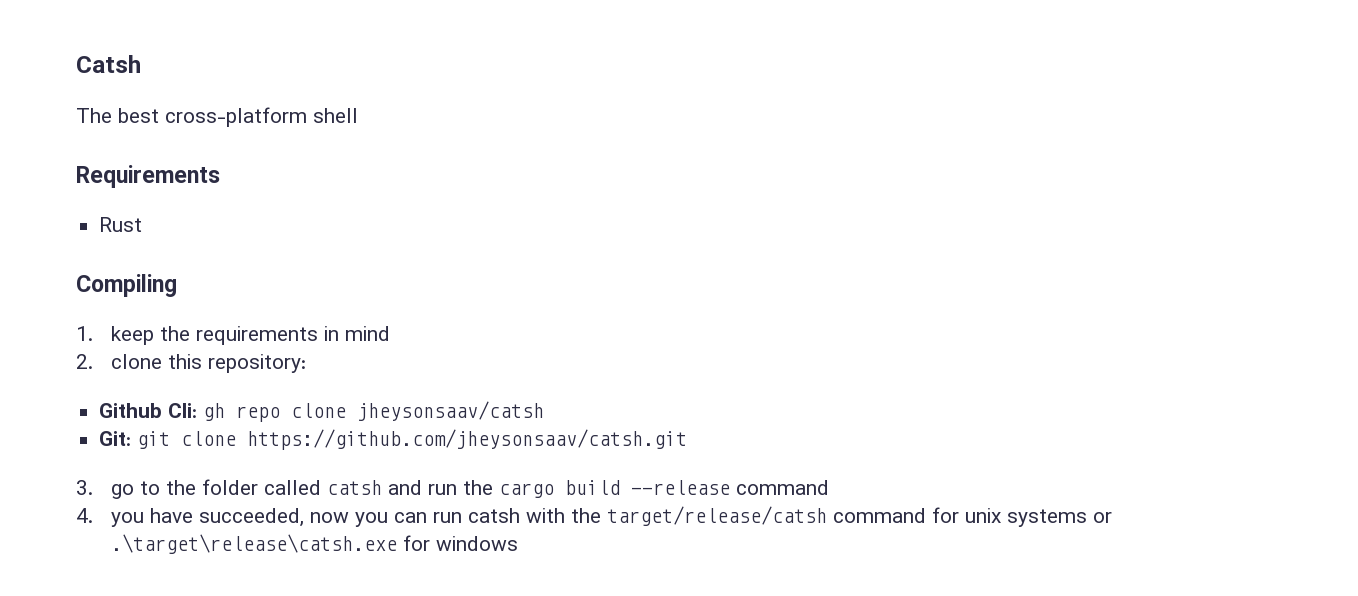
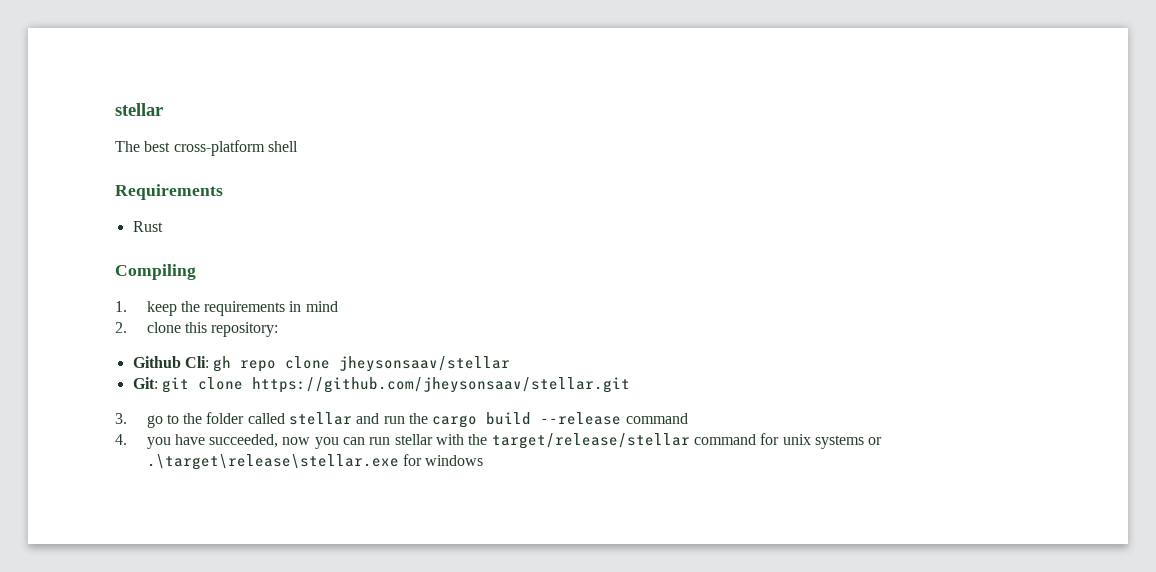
[76,55,141,73] Catsh -> [115,103,163,116] stellar
[357,401,545,421] jheysonsaav/catsh -> [339,356,511,372] jheysonsaav/stellar
[247,429,688,450] https://github.com/jheysonsaav/catsh.git -> [251,377,630,393] https://github.com/jheysonsaav/stellar.git
[326,480,382,495] catsh -> [289,412,353,425] stellar
[467,508,520,523] catsh -> [394,434,433,445] stellar
[606,506,827,526] target/release/catsh -> [491,433,690,449] target/release/stellar
[110,534,397,554] .\target\release\catsh.exe -> [146,454,399,470] .\target\release\stellar.exe

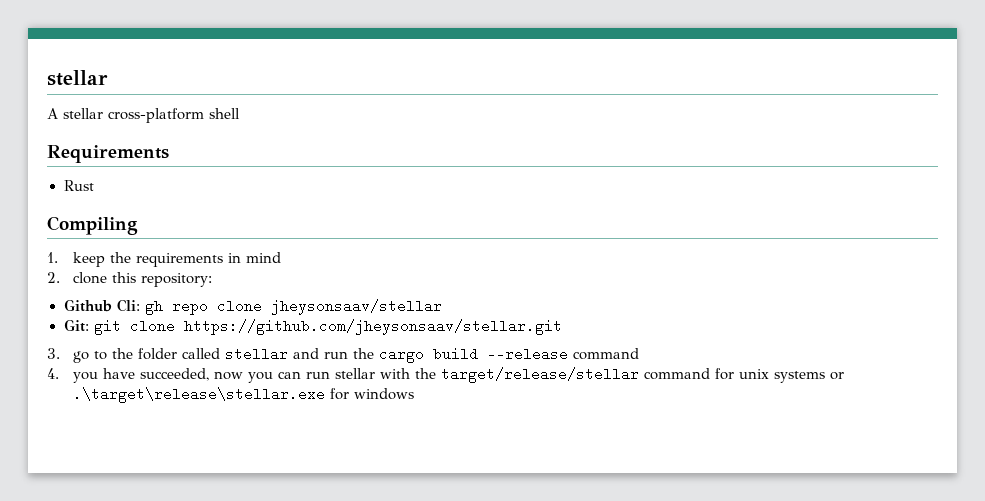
[115,141,171,152] The best -> [47,108,103,119] A stellar

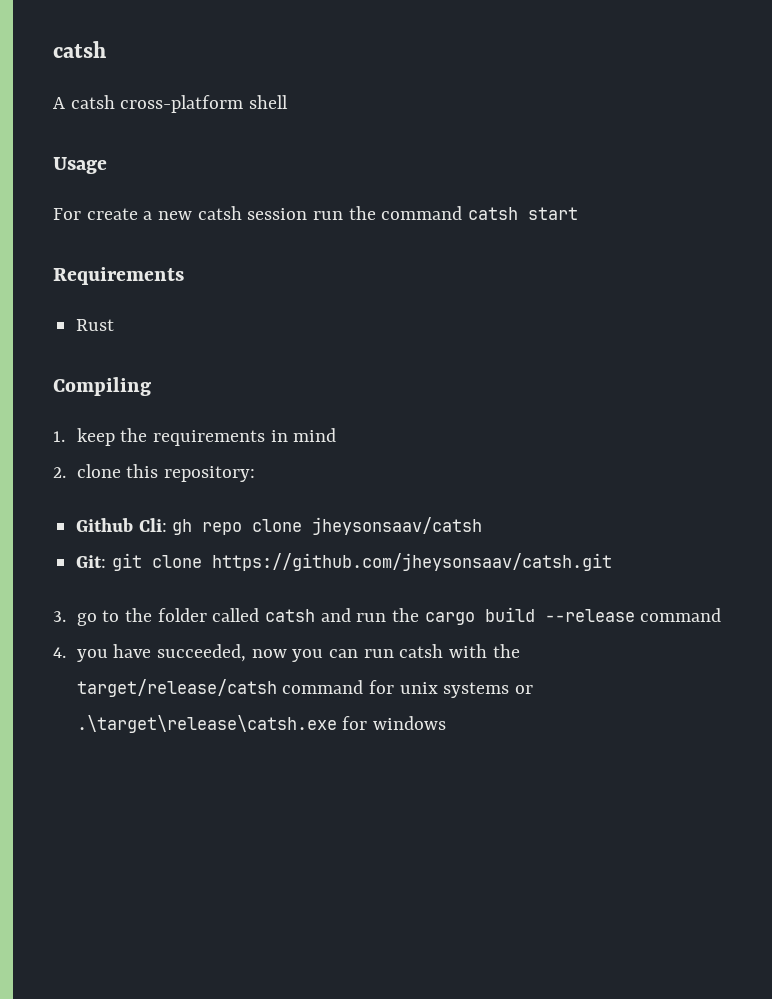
[47,70,108,86] stellar -> [53,41,106,58] catsh
[63,108,103,119] stellar -> [70,95,115,109] catsh
(240, 113) none -> [53,157,107,174] [53,206,579,220] // Usage // For create a new catsh session run the command catsh start
[270,299,442,315] jheysonsaav/stellar -> [312,517,483,535] jheysonsaav/catsh
[183,319,562,335] https://github.com/jheysonsaav/stellar.git -> [211,553,612,571] https://github.com/jheysonsaav/catsh.git
[225,347,289,361] stellar -> [264,609,315,622] catsh
[335,368,376,379] stellar -> [399,644,444,658] catsh
[441,367,640,383] target/release/stellar -> [76,679,277,697] target/release/catsh
[73,387,326,403] .\target\release\stellar.exe -> [76,715,337,733] .\target\release\catsh.exe

